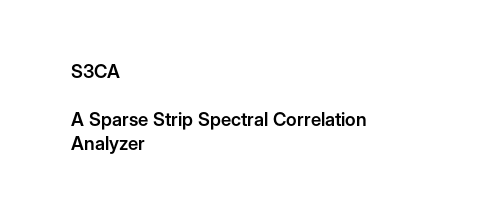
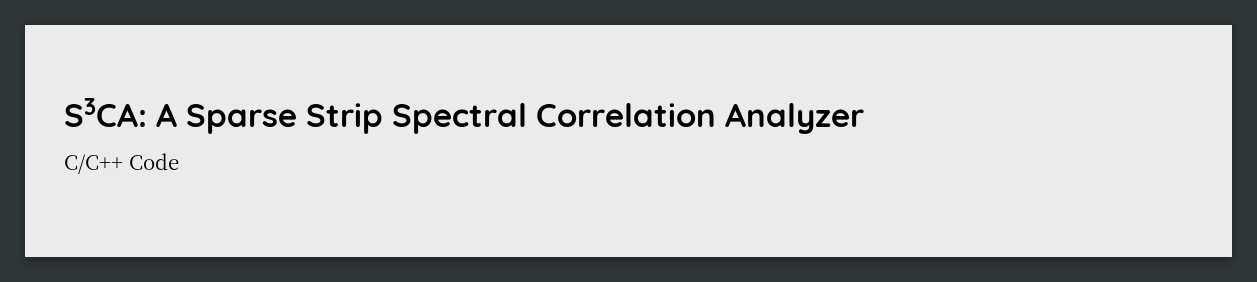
[71,64,120,78] S3CA // -> [64,98,147,127] S3CA:
(145, 145) none -> [64,153,179,174] // C/C++ Code

